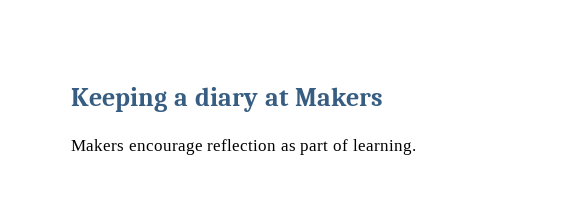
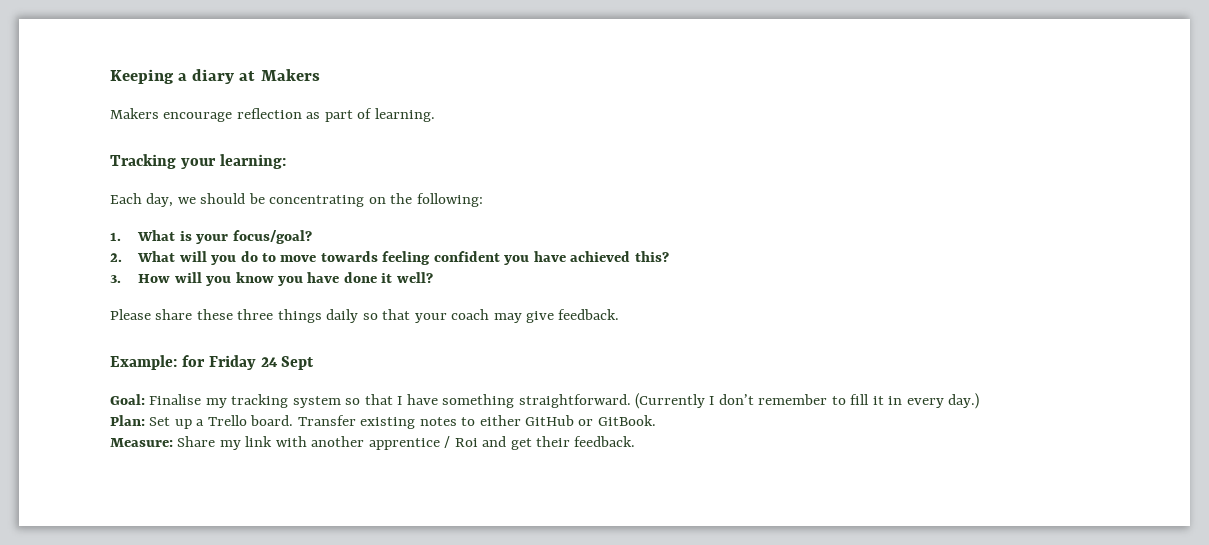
(416, 147) none -> [110,154,286,169] [110,193,483,207] [110,230,312,244] [110,251,669,265] [110,272,433,286] [110,309,620,323] [110,355,315,370] [110,393,980,409] [110,415,656,429] [110,436,636,450] // Tracking your learning: // Each day, we should be concentrating on the following: // 1. What is your focus/goal? // 2. What will you do to move towards feeling confident you have achieved this? // 3. How will you know you have done it well? // Please share these three things daily so that your coach may give feedback. // Example: for Friday 24 Sept // Goal: Finalise my tracking system so that I have something straightforward. (Currently I don’t remember to fill it in every day.) // Plan: Set up a Trello board. Transfer existing notes to either GitHub or GitBook. // Measure: Share my link with another apprentice / Roi and get their feedback.

